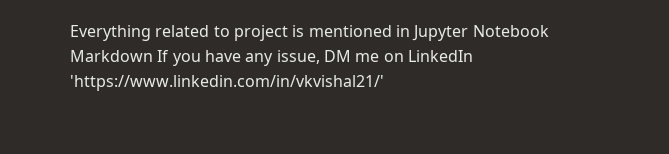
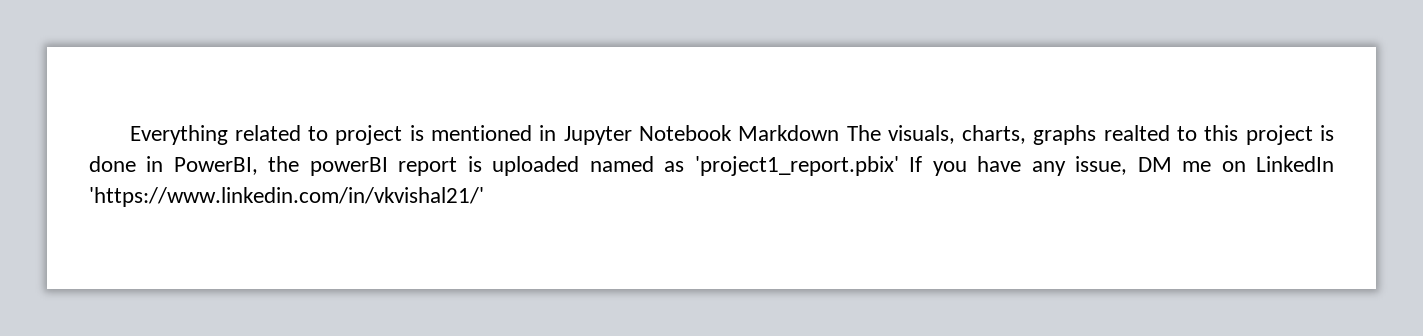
(153, 56) none -> [846,125,1334,145] [89,156,899,176] The visuals, charts, graphs realted to this project is done in PowerBI, the powerBI report is uploaded named as 'project1_report.pbix'

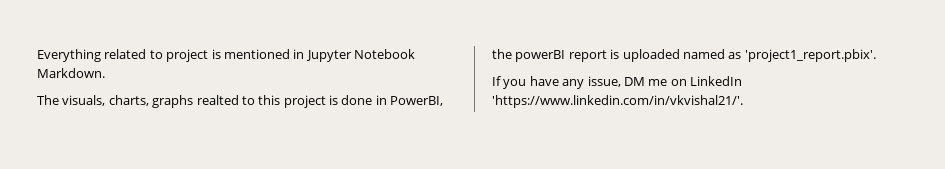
[738,125,840,141] Markdown -> [37,68,105,78] Markdown. //
[694,156,899,176] 'project1_report.pbix' -> [744,49,876,62] 'project1_report.pbix'. //
[89,187,484,207] 'https://www.linkedin.com/in/vkvishal21/' -> [492,95,743,108] 'https://www.linkedin.com/in/vkvishal21/'.

